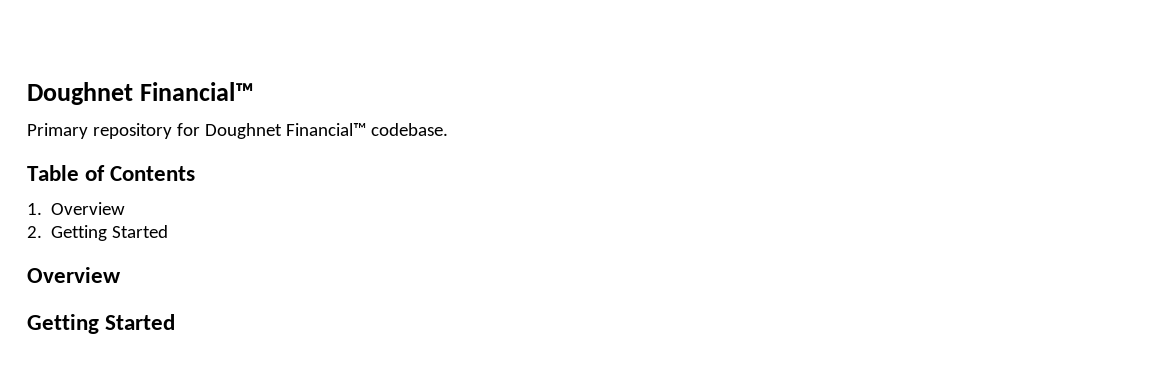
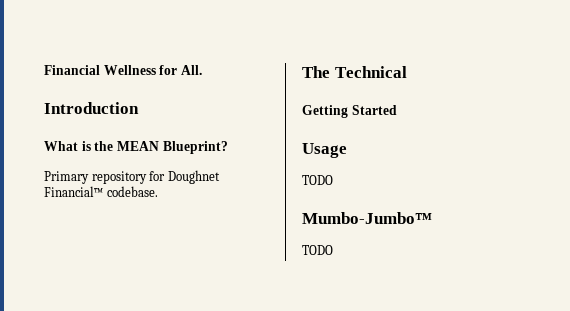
[27,82,255,105] Doughnet Financial™ -> [44,65,202,75] [44,102,139,114] [44,141,228,154] Financial Wellness for All. // Introduction // What is the MEAN Blueprint?
[27,165,196,181] [27,202,126,215] [27,225,169,241] [27,267,121,283] [27,314,176,334] Table of Contents // 1. Overview // 2. Getting Started // Overview // Getting Started -> [302,66,407,78] [302,105,397,118] [302,143,347,158] [302,175,333,185] [302,212,432,224] [302,245,333,255] The Technical // Getting Started // Usage // TODO // Mumbo-Jumbo™ // TODO

